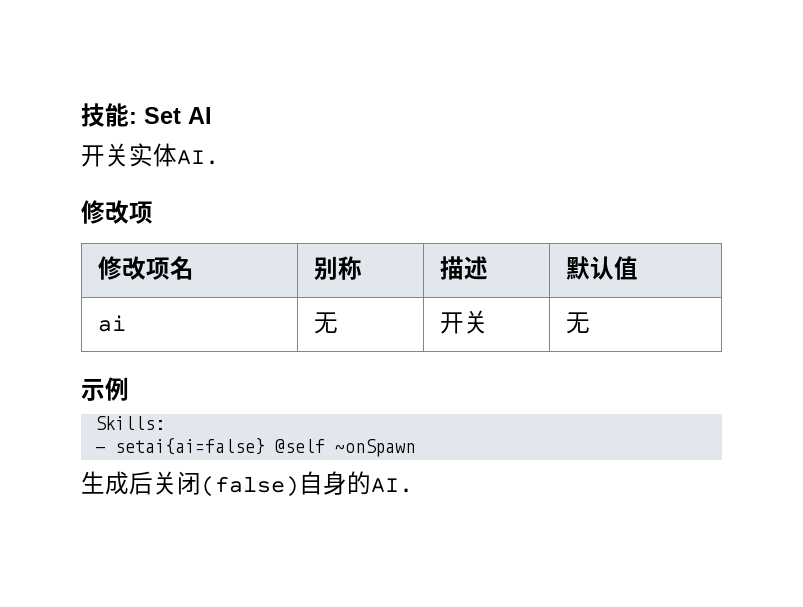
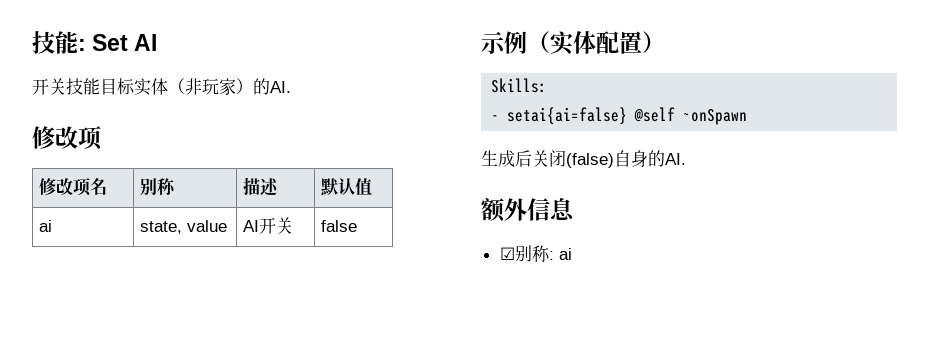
[129,143,177,167] 实体 -> [66,78,270,96] 技能目标实体（非玩家）的
[313,312,338,334] 无 | -> [140,220,228,234] [243,220,260,232] state, value | AI
[565,312,590,334] 无 -> [321,220,358,232] false
(129, 389) none -> [527,31,665,55] （实体配置）
(413, 485) none -> [480,198,575,222] [499,245,572,262] // 额外信息 // ☑别称: ai

